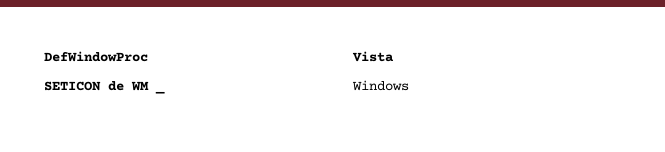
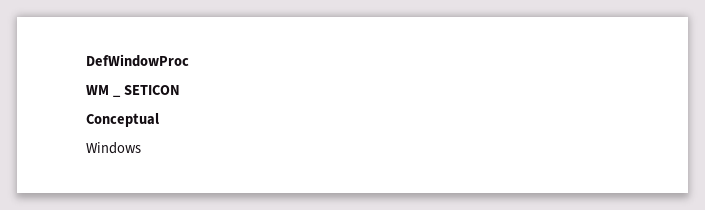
[44,81,124,91] SETICON de -> (189, 60) none
[352,51,394,62] // Vista -> [123,85,180,95] [86,113,159,127] SETICON // Conceptual

